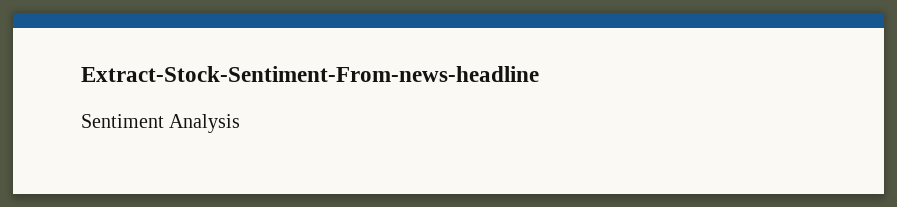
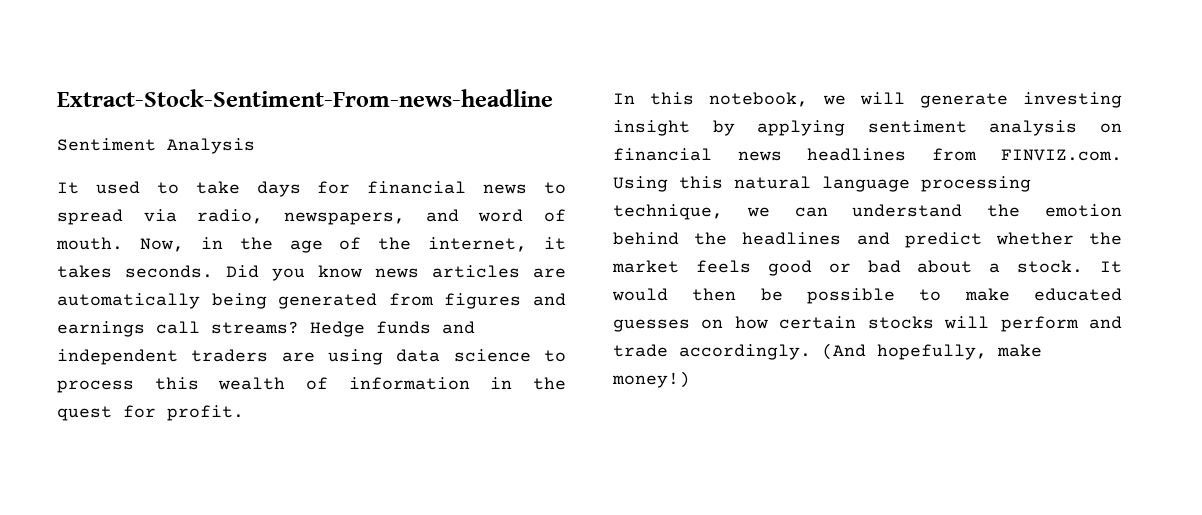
(241, 123) none -> [57,181,566,197] [57,209,566,225] [56,237,566,253] [57,265,566,281] [57,293,566,309] [57,321,475,337] [57,349,566,365] [57,377,566,393] [57,405,244,421] [613,92,1122,108] [613,120,1122,136] [613,148,1122,161] [613,176,1031,192] [613,204,1122,220] [613,232,1122,248] [612,260,1122,276] [612,288,1122,304] [613,316,1122,332] [613,343,1042,360] [612,371,690,388] // It used to take days for financial news to spread via radio, newspapers, and word of mouth. Now, in the age of the internet, it takes seconds. Did you know news articles are automatically being generated from figures and earnings call streams? Hedge funds and independent traders are using data science to process this wealth of information in the quest for profit. // In this notebook, we will generate investing insight by applying sentiment analysis on financial news headlines from FINVIZ.com. Using this natural language processing technique, we can understand the emotion behind the headlines and predict whether the market feels good or bad about a stock. It would then be possible to make educated guesses on how certain stocks will perform and trade accordingly. (And hopefully, make money!)

